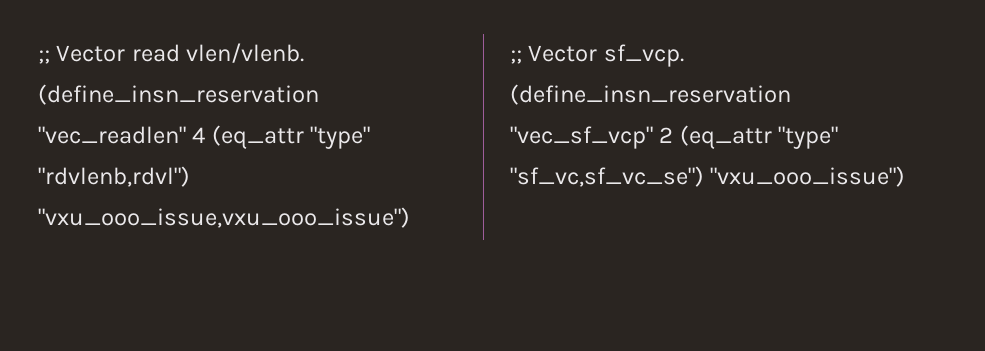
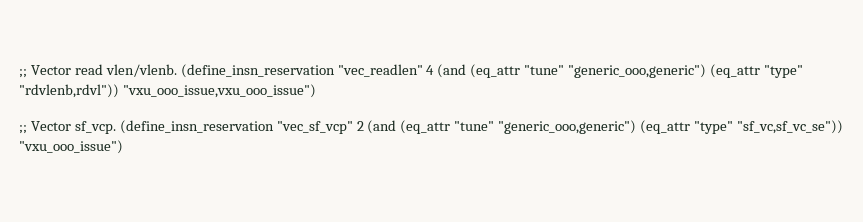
[211,125,371,149] [38,166,190,187] (eq_attr "type" "rdvlenb,rdvl") -> [437,64,803,78] [19,84,119,98] (and (eq_attr "tune" "generic_ooo,generic") (eq_attr "type" "rdvlenb,rdvl"))
[679,125,839,149] [510,166,704,187] (eq_attr "type" "sf_vc,sf_vc_se") -> [367,120,843,134] (and (eq_attr "tune" "generic_ooo,generic") (eq_attr "type" "sf_vc,sf_vc_se"))

